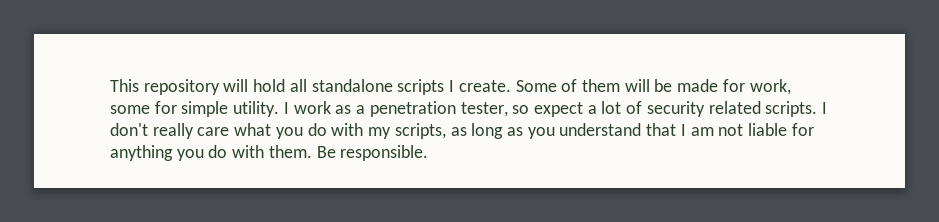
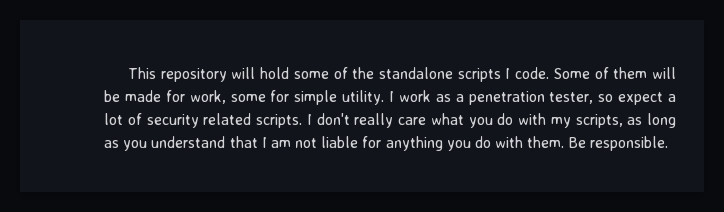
[289,79,307,92] all -> [293,67,375,79] some of the
[458,80,511,92] create. -> [515,67,550,79] code.

